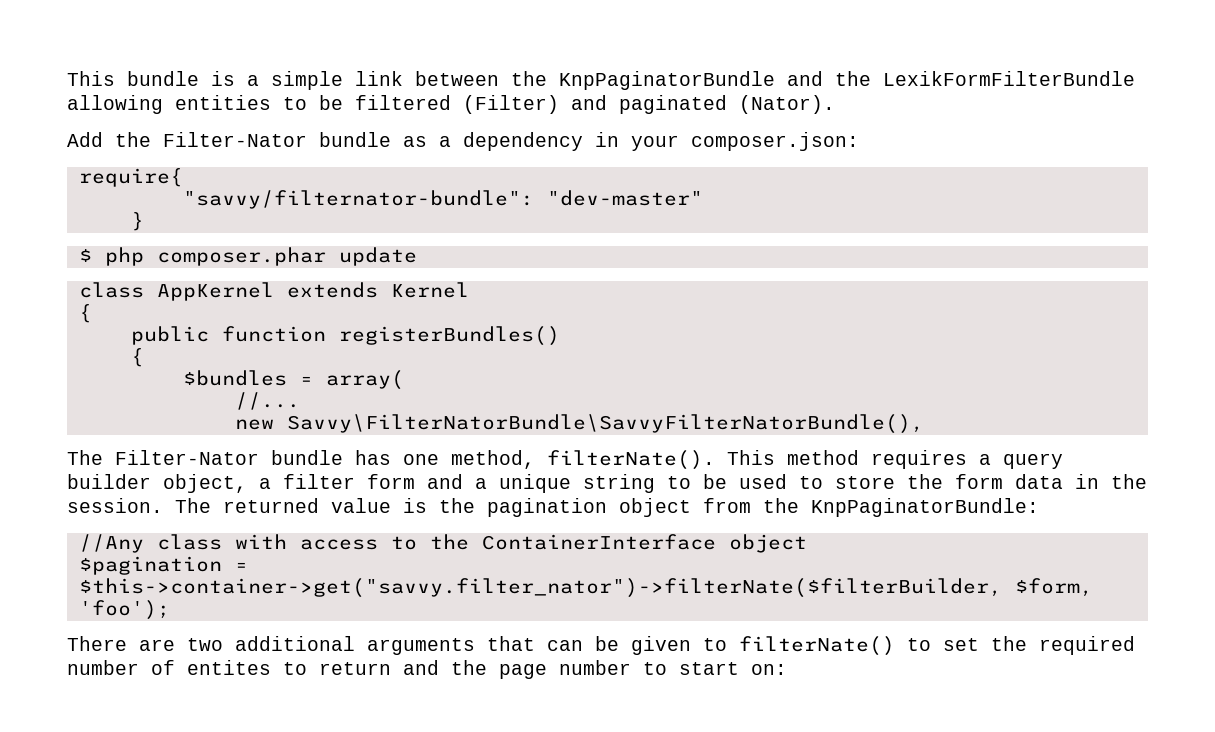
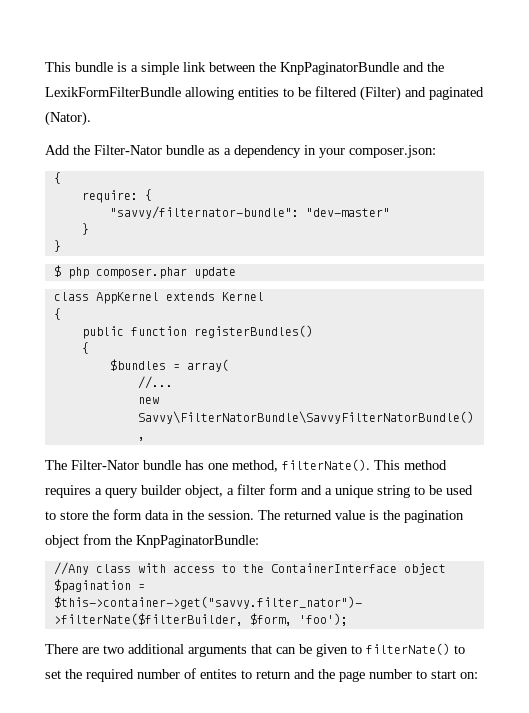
[78,168,183,187] require{ -> [53,172,61,184] [81,189,152,203] { // require: {
(144, 221) none -> [53,240,61,252] // }

